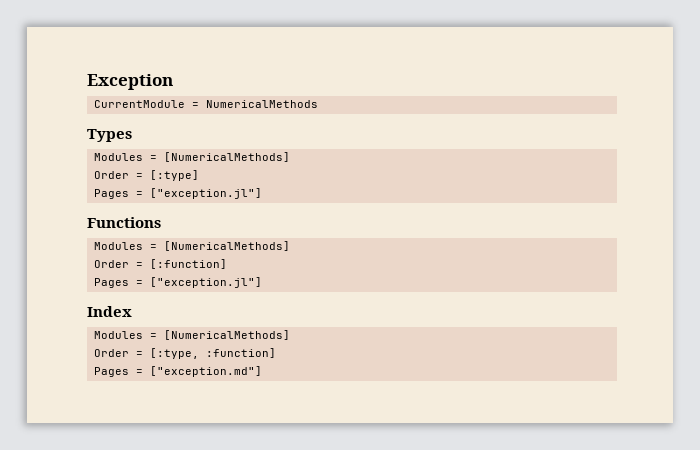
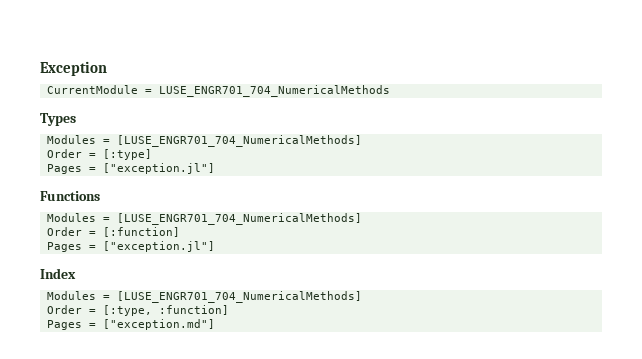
[205,100,318,108] NumericalMethods -> [159,85,391,97] LUSE_ENGR701_704_NumericalMethods
[163,152,290,162] [NumericalMethods] -> [117,135,363,147] [LUSE_ENGR701_704_NumericalMethods]
[163,241,290,251] [NumericalMethods] -> [117,213,363,225] [LUSE_ENGR701_704_NumericalMethods]
[163,330,290,340] [NumericalMethods] -> [117,291,363,303] [LUSE_ENGR701_704_NumericalMethods]

